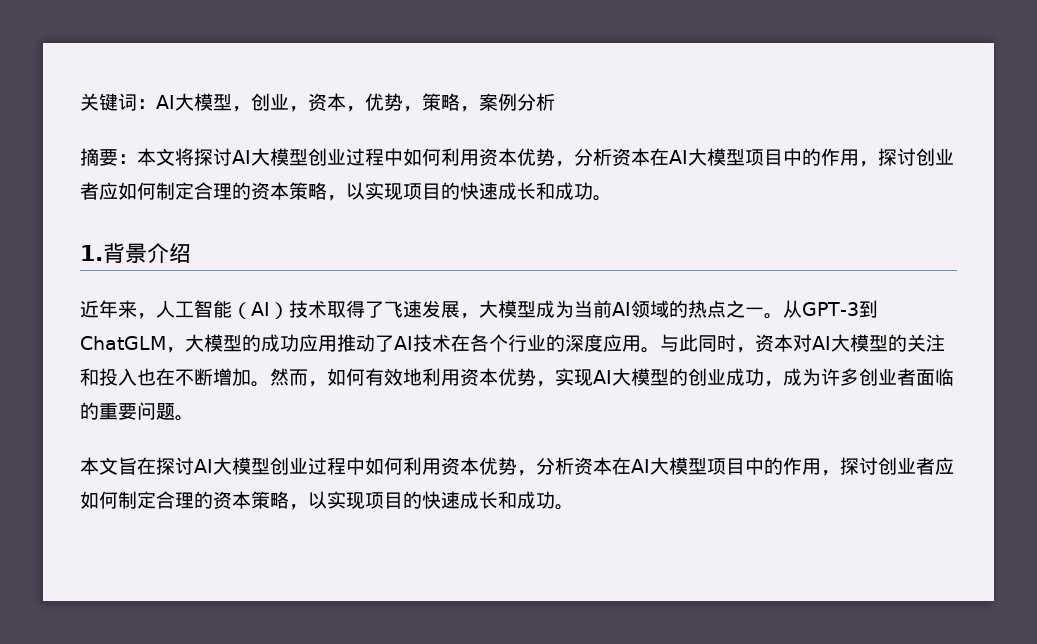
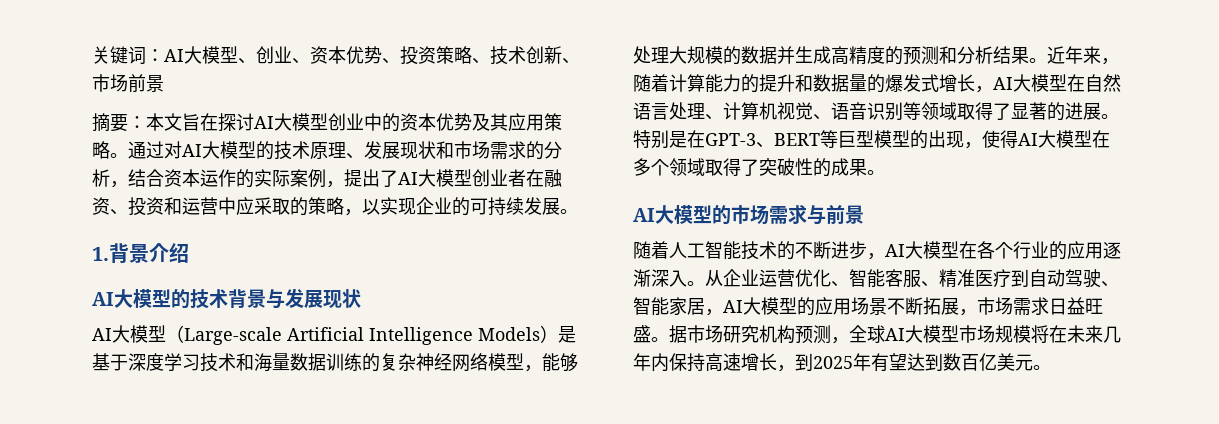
[232,93,555,112] [80,148,954,167] [80,182,612,201] [80,243,191,264] [80,300,878,319] [80,334,945,353] [80,368,954,387] [80,402,194,421] ，创业，资本，优势，策略，案例分析 // 摘要：本文将探讨AI大模型创业过程中如何利用资本优势，分析资本在AI大模型项目中的作用，探讨创业者应如何制定合理的资本策略，以实现项目的快速成长和成功。 // 1.背景介绍 // 近年来，人工智能（AI）技术取得了飞速发展，大模型成为当前AI领域的热点之一。从GPT-3到ChatGLM，大模型的成功应用推动了AI技术在各个行业的深度应用。与此同时，资本对AI大模型的关注和投入也在不断增加。然而，如何有效地利用资本优势，实现AI大模型的创业成功，成为许多创业者面临的重要问题。 // -> [238,46,580,65] [92,74,164,92] [92,113,146,132] 、创业、资本优势、投资策略、技术创新、市场前景 // 摘要：
[308,457,954,476] [80,491,555,510] 过程中如何利用资本优势，分析资本在AI大模型项目中的作用，探讨创业者应如何制定合理的资本策略，以实现项目的快速成长和成功 -> [364,113,562,132] [92,141,562,160] [92,169,562,188] [92,197,578,216] [92,243,189,264] [92,288,361,309] [92,325,576,345] [92,353,578,372] [633,46,1119,65] [633,74,1121,93] [633,102,1119,121] [633,130,1110,149] [633,158,885,177] [633,204,864,225] [633,241,1121,260] [633,269,1119,288] [633,297,1103,316] [633,325,1121,344] [633,353,1033,372] 中的资本优势及其应用策略。通过对AI大模型的技术原理、发展现状和市场需求的分析，结合资本运作的实际案例，提出了AI大模型创业者在融资、投资和运营中应采取的策略，以实现企业的可持续发展。 // 1.背景介绍 // AI大模型的技术背景与发展现状 // AI大模型（Large-scale Artificial Intelligence Models）是基于深度学习技术和海量数据训练的复杂神经网络模型，能够处理大规模的数据并生成高精度的预测和分析结果。近年来，随着计算能力的提升和数据量的爆发式增长，AI大模型在自然语言处理、计算机视觉、语音识别等领域取得了显著的进展。特别是在GPT-3、BERT等巨型模型的出现，使得AI大模型在多个领域取得了突破性的成果。 // AI大模型的市场需求与前景 // 随着人工智能技术的不断进步，AI大模型在各个行业的应用逐渐深入。从企业运营优化、智能客服、精准医疗到自动驾驶、智能家居，AI大模型的应用场景不断拓展，市场需求日益旺盛。据市场研究机构预测，全球AI大模型市场规模将在未来几年内保持高速增长，到2025年有望达到数百亿美元

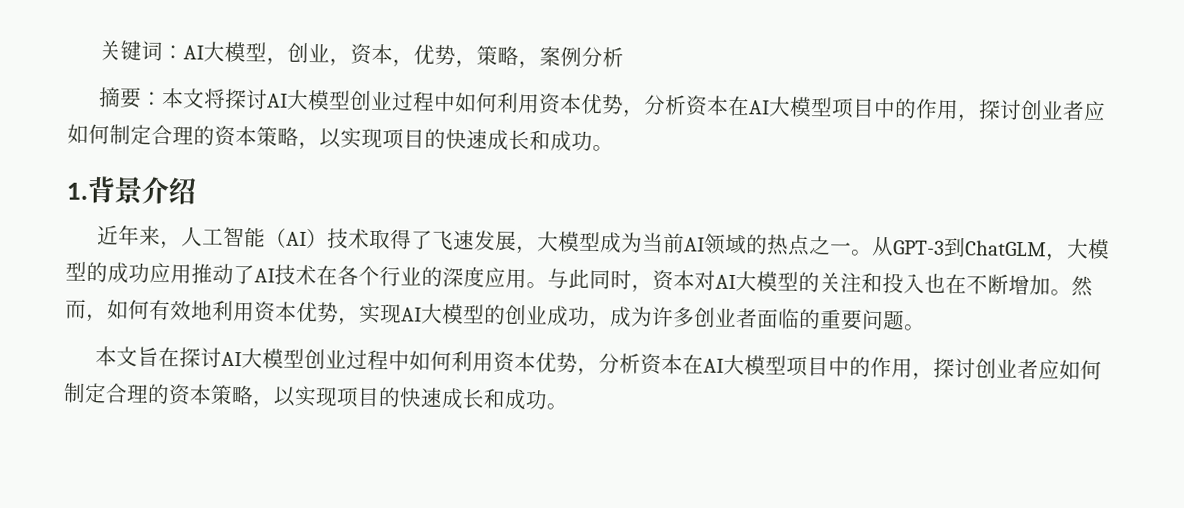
[238,46,580,65] [92,74,164,92] [92,113,146,132] 、创业、资本优势、投资策略、技术创新、市场前景 // 摘要： -> [266,42,625,70] [99,87,1107,123] [67,123,614,152] [66,175,197,205] [97,225,1111,262] [65,261,1093,297] [65,299,926,331] ，创业，资本，优势，策略，案例分析 // 摘要：本文将探讨AI大模型创业过程中如何利用资本优势，分析资本在AI大模型项目中的作用，探讨创业者应如何制定合理的资本策略，以实现项目的快速成长和成功。 // 1.背景介绍 // 近年来，人工智能（AI）技术取得了飞速发展，大模型成为当前AI领域的热点之一。从GPT-3到ChatGLM，大模型的成功应用推动了AI技术在各个行业的深度应用。与此同时，资本对AI大模型的关注和投入也在不断增加。然而，如何有效地利用资本优势，实现AI大模型的创业成功，成为许多创业者面临的重要问题。 //
[364,113,562,132] [92,141,562,160] [92,169,562,188] [92,197,578,216] [92,243,189,264] [92,288,361,309] [92,325,576,345] [92,353,578,372] [633,46,1119,65] [633,74,1121,93] [633,102,1119,121] [633,130,1110,149] [633,158,885,177] [633,204,864,225] [633,241,1121,260] [633,269,1119,288] [633,297,1103,316] [633,325,1121,344] [633,353,1033,372] 中的资本优势及其应用策略。通过对AI大模型的技术原理、发展现状和市场需求的分析，结合资本运作的实际案例，提出了AI大模型创业者在融资、投资和运营中应采取的策略，以实现企业的可持续发展。 // 1.背景介绍 // AI大模型的技术背景与发展现状 // AI大模型（Large-scale Artificial Intelligence Models）是基于深度学习技术和海量数据训练的复杂神经网络模型，能够处理大规模的数据并生成高精度的预测和分析结果。近年来，随着计算能力的提升和数据量的爆发式增长，AI大模型在自然语言处理、计算机视觉、语音识别等领域取得了显著的进展。特别是在GPT-3、BERT等巨型模型的出现，使得AI大模型在多个领域取得了突破性的成果。 // AI大模型的市场需求与前景 // 随着人工智能技术的不断进步，AI大模型在各个行业的应用逐渐深入。从企业运营优化、智能客服、精准医疗到自动驾驶、智能家居，AI大模型的应用场景不断拓展，市场需求日益旺盛。据市场研究机构预测，全球AI大模型市场规模将在未来几年内保持高速增长，到2025年有望达到数百亿美元 -> [346,349,1103,381] [63,382,548,411] 过程中如何利用资本优势，分析资本在AI大模型项目中的作用，探讨创业者应如何制定合理的资本策略，以实现项目的快速成长和成功

